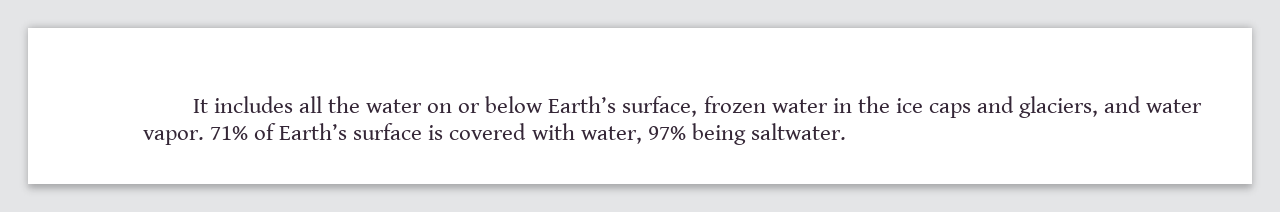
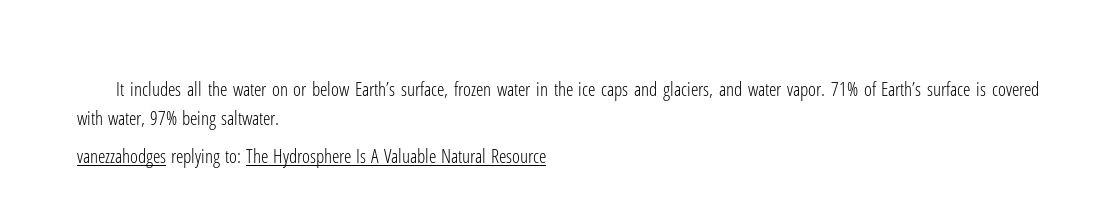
(846, 131) none -> [77,148,546,168] // vanezzahodges replying to: The Hydrosphere Is A Valuable Natural Resource

